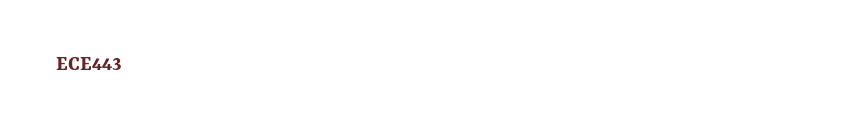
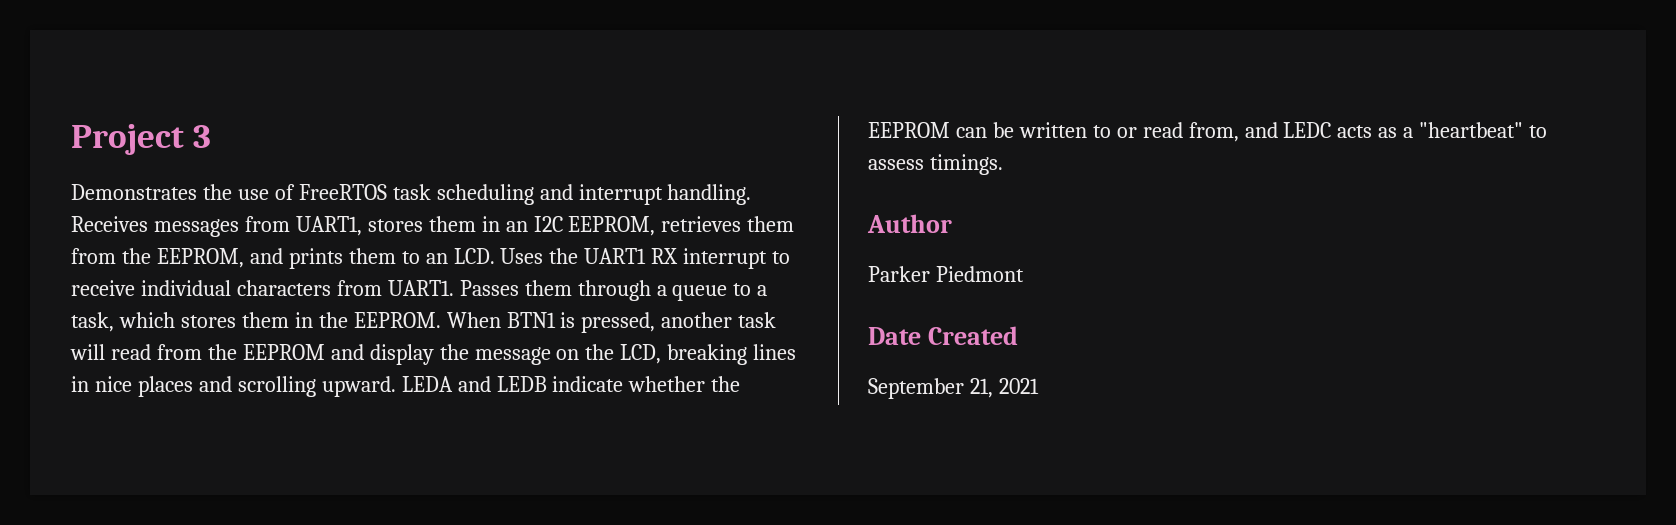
[56,57,122,70] ECE443 -> [71,124,212,155] [71,184,752,205] [71,216,795,237] [71,248,791,269] [71,280,768,301] [71,312,777,333] [70,344,797,365] [71,376,741,397] [868,122,1548,142] [868,154,1003,175] [867,214,952,233] [868,266,1024,282] [868,326,1018,345] [868,378,1039,399] Project 3 // Demonstrates the use of FreeRTOS task scheduling and interrupt handling. Receives messages from UART1, stores them in an I2C EEPROM, retrieves them from the EEPROM, and prints them to an LCD. Uses the UART1 RX interrupt to receive individual characters from UART1. Passes them through a queue to a task, which stores them in the EEPROM. When BTN1 is pressed, another task will read from the EEPROM and display the message on the LCD, breaking lines in nice places and scrolling upward. LEDA and LEDB indicate whether the EEPROM can be written to or read from, and LEDC acts as a "heartbeat" to assess timings. // Author // Parker Piedmont // Date Created // September 21, 2021

